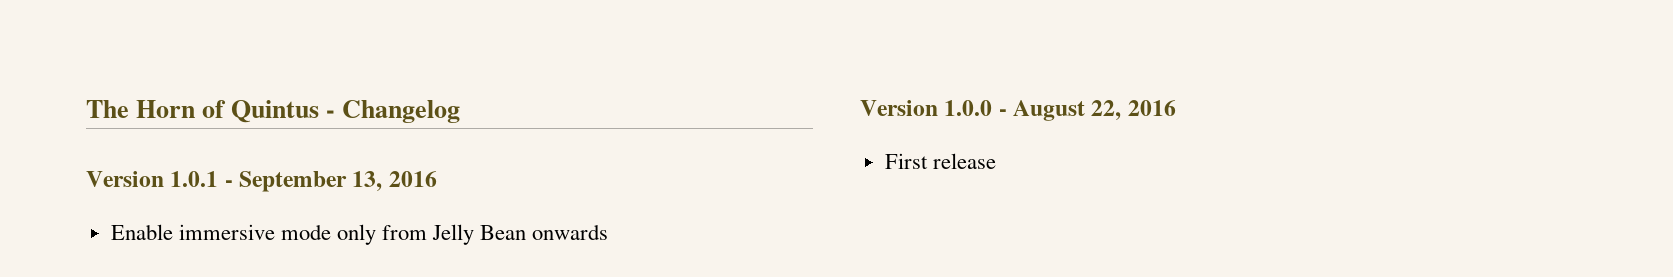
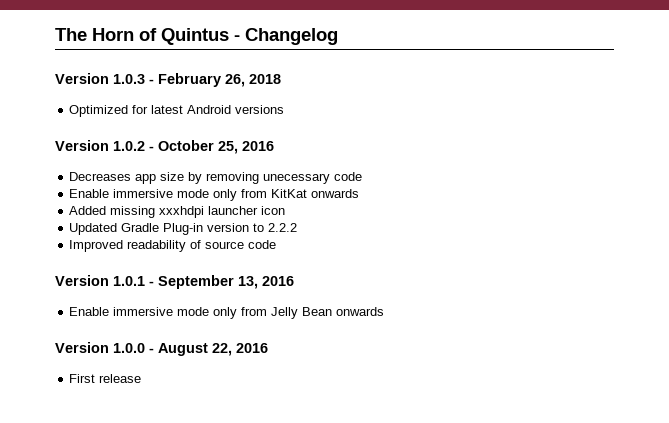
(461, 111) none -> [55,73,281,87] [69,105,285,117] [55,140,274,154] [69,172,363,184] [69,189,360,201] [69,206,286,218] [69,223,298,235] [69,240,277,252] // Version 1.0.3 - February 26, 2018 // Optimized for latest Android versions // Version 1.0.2 - October 25, 2016 // Decreases app size by removing unecessary code // Enable immersive mode only from KitKat onwards // Added missing xxxhdpi launcher icon // Updated Gradle Plug-in version to 2.2.2 // Improved readability of source code

